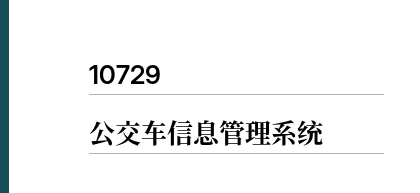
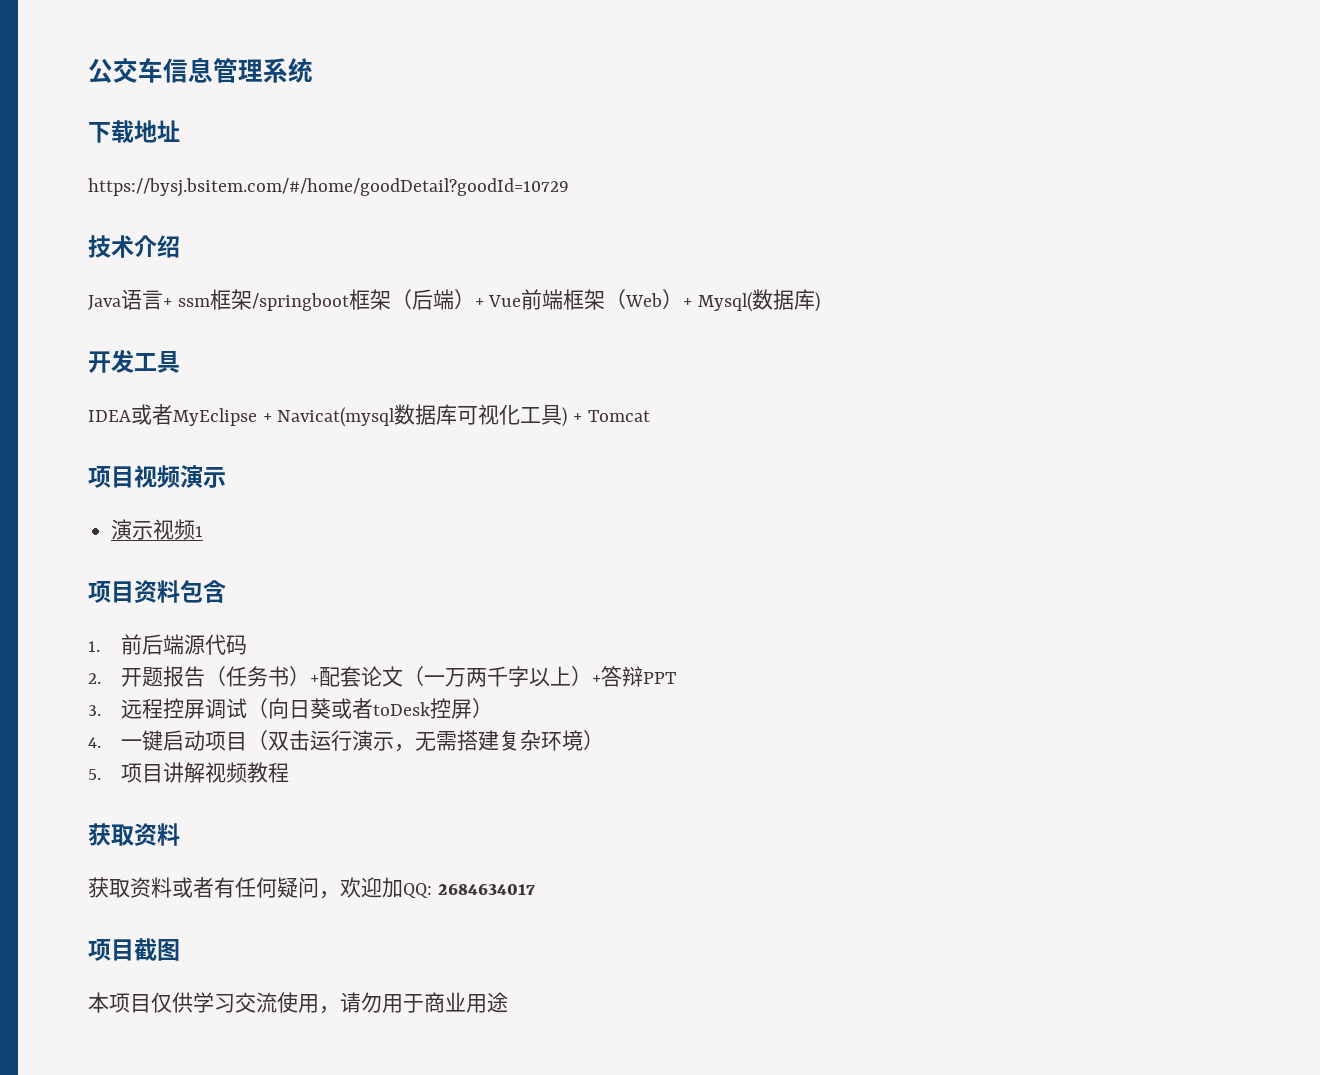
[89,65,161,84] 10729 // -> (88, 70) none
(325, 133) none -> [88,120,180,143] [88,178,569,197] [88,235,180,258] [88,289,821,312] [88,350,180,373] [88,404,650,427] [88,465,226,488] [111,519,204,540] [88,580,226,603] [88,634,247,655] [88,666,676,687] [88,698,493,719] [88,730,604,752] [88,762,289,783] [88,823,180,846] [88,877,535,899] [88,938,180,961] [88,992,508,1014] // 下载地址 // https://bysj.bsitem.com/#/home/goodDetail?goodId=10729 // 技术介绍 // Java语言+ ssm框架/springboot框架（后端）+ Vue前端框架（Web）+ Mysql(数据库) // 开发工具 // IDEA或者MyEclipse + Navicat(mysql数据库可视化工具) + Tomcat // 项目视频演示 // 演示视频1 // 项目资料包含 // 1.前后端源代码 // 2.开题报告（任务书）+配套论文（一万两千字以上）+答辩PPT // 3.远程控屏调试（向日葵或者toDesk控屏） // 4.一键启动项目（双击运行演示，无需搭建复杂环境） // 5.项目讲解视频教程 // 获取资料 // 获取资料或者有任何疑问，欢迎加QQ: 2684634017 // 项目截图 // 本项目仅供学习交流使用，请勿用于商业用途

